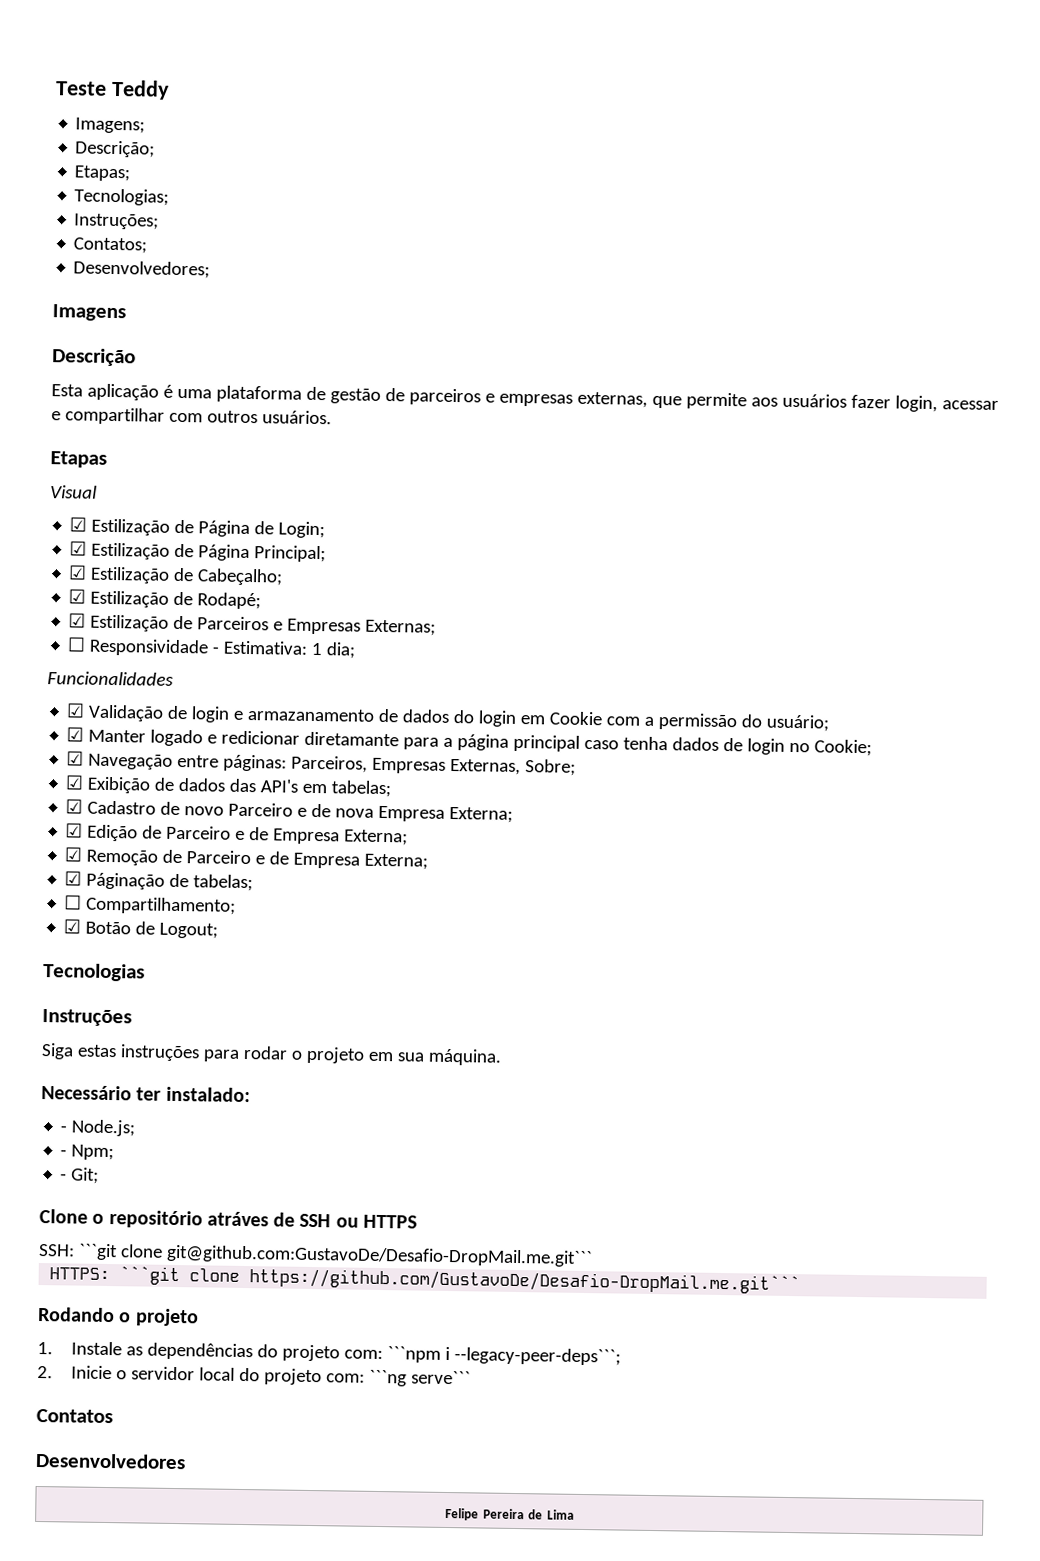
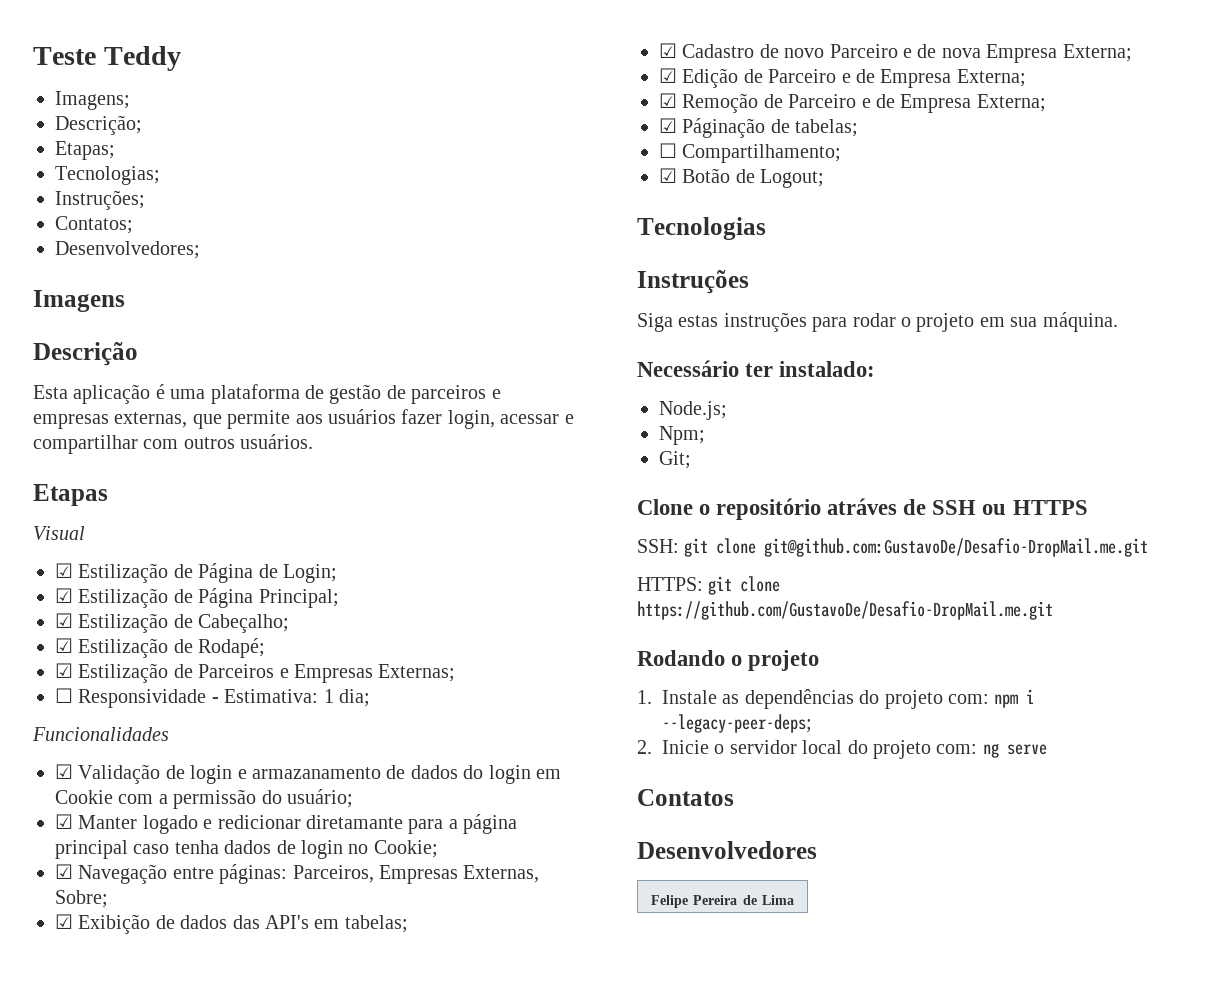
[60,1125,68,1133] - -> (876, 369) none
[60,1149,68,1157] - -> (727, 410) none
[60,1173,68,1181] - -> (705, 435) none
[77,1243,593,1268] [49,1266,801,1295] ```git clone git@github.com:GustavoDe/Desafio-DropMail.me.git``` // HTTPS: ```git clone https://github.com/GustavoDe/Desafio-DropMail.me.git``` -> [684,538,1149,557] [637,576,781,595] [637,601,1053,620] git clone git@github.com:GustavoDe/Desafio-DropMail.me.git // HTTPS: git clone https://github.com/GustavoDe/Desafio-DropMail.me.git
[387,1346,622,1366] ```npm i --legacy-peer-deps```; -> [994,689,1035,708] [662,714,812,733] npm i --legacy-peer-deps;
[369,1369,472,1387] ```ng serve``` -> [982,743,1047,758] ng serve

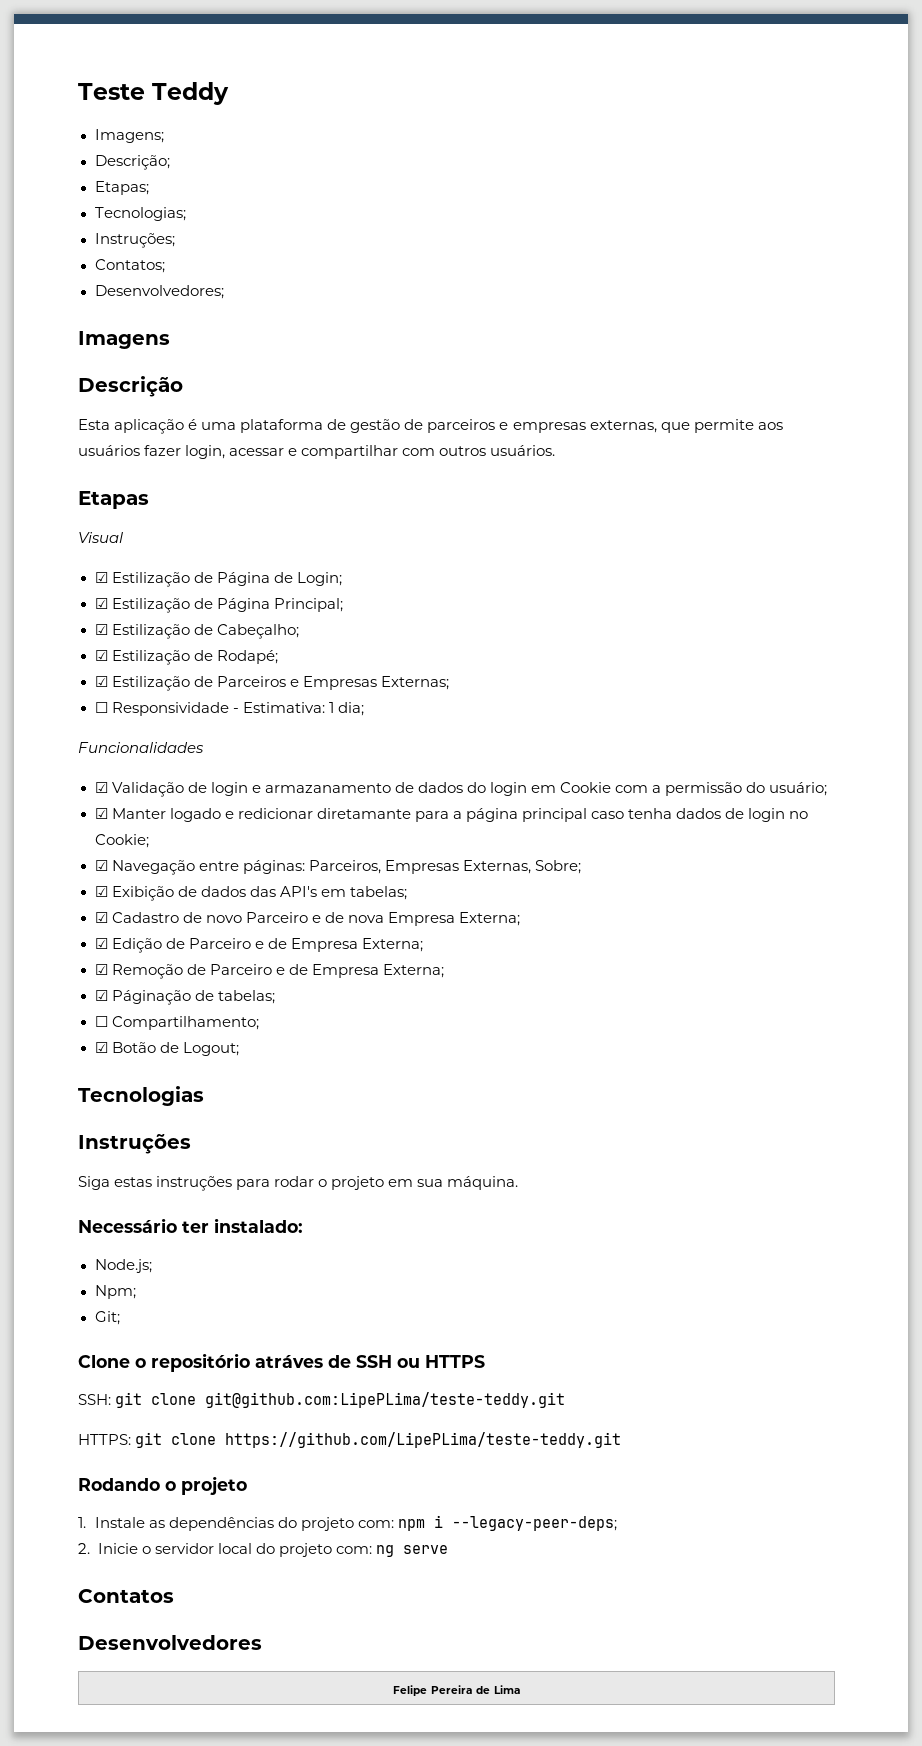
[764,538,1149,557] git@github.com:GustavoDe/Desafio-DropMail.me.git -> [205,1392,566,1408] git@github.com:LipePLima/teste-teddy.git
[637,601,1053,620] https://github.com/GustavoDe/Desafio-DropMail.me.git -> [225,1432,622,1448] https://github.com/LipePLima/teste-teddy.git

